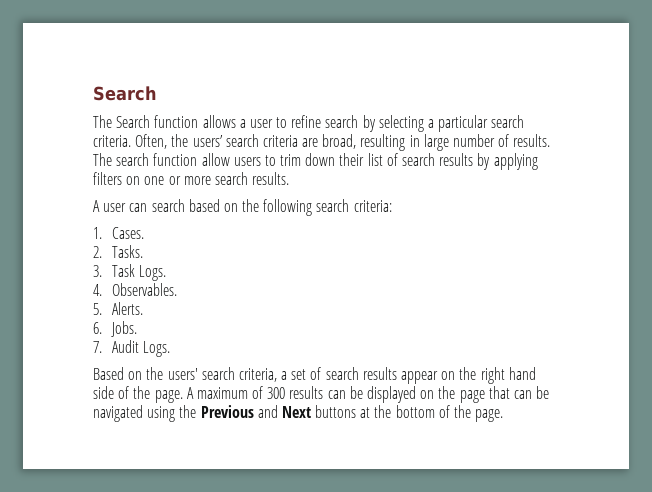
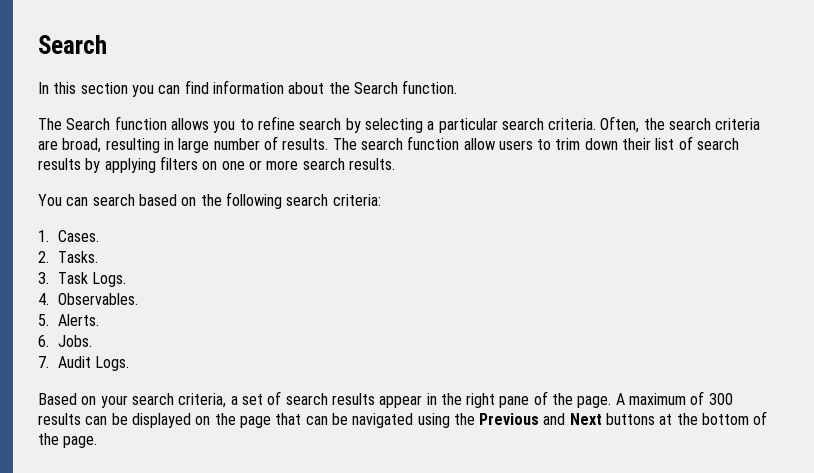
[93,86,157,101] Search -> [38,35,107,54] [38,80,458,97] Search // In this section you can find information about the Search function.
[239,119,273,128] a user -> [213,121,236,133] you
[192,135,223,147] users’ -> (665, 124) none
[93,200,127,212] A user -> [38,194,62,206] You
[146,367,198,380] the users' -> [100,395,128,408] your
[441,371,456,380] on -> [426,393,437,405] in
[508,367,536,380] [93,386,114,399] hand side -> [499,396,530,408] pane

